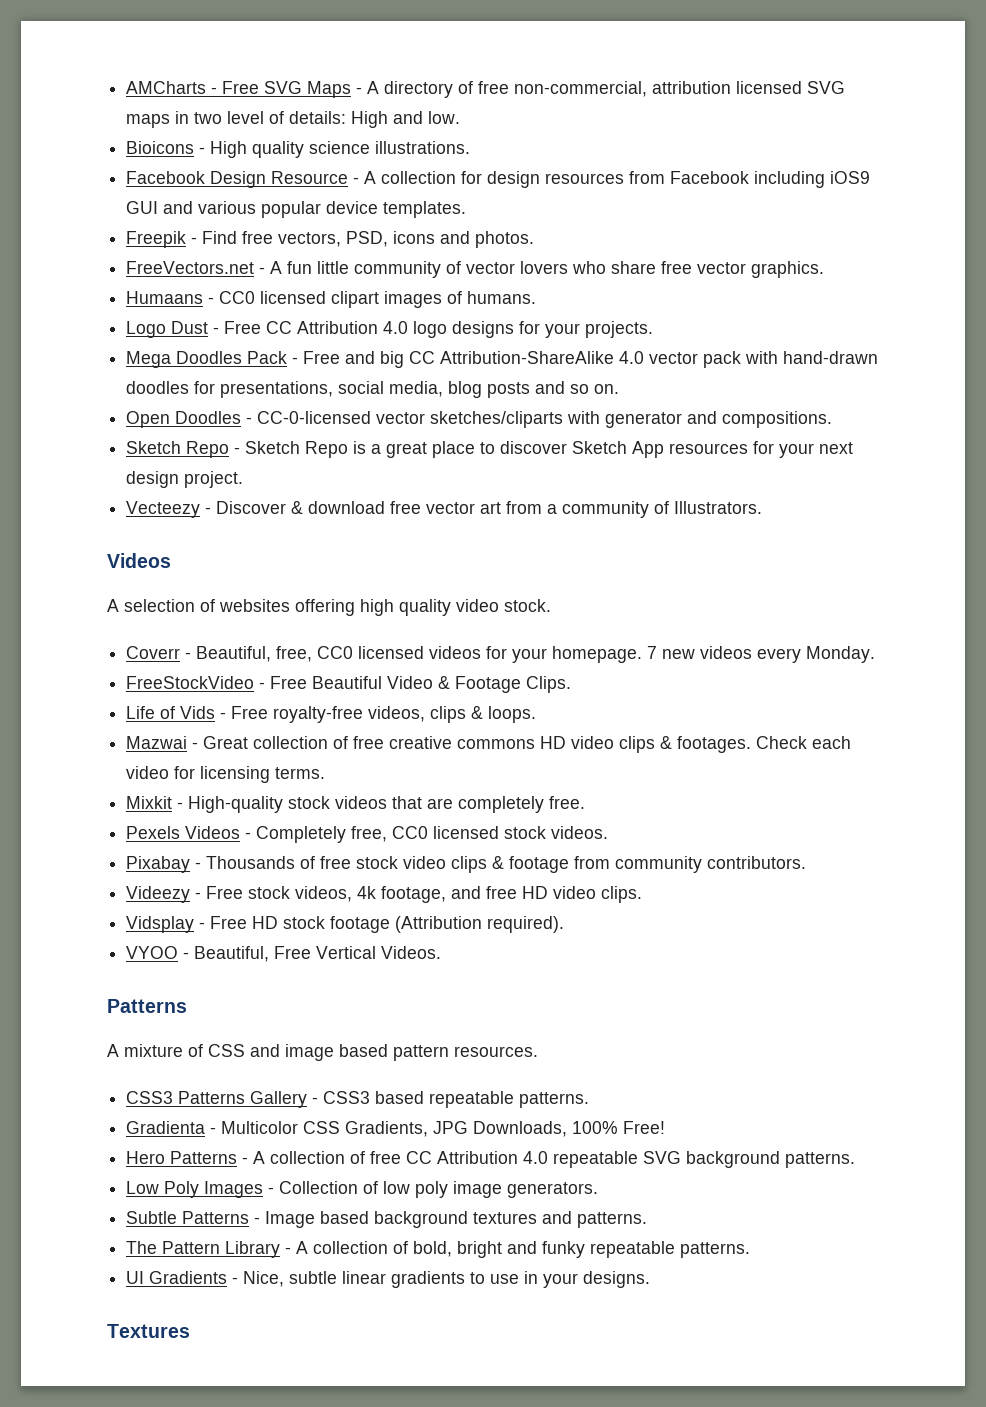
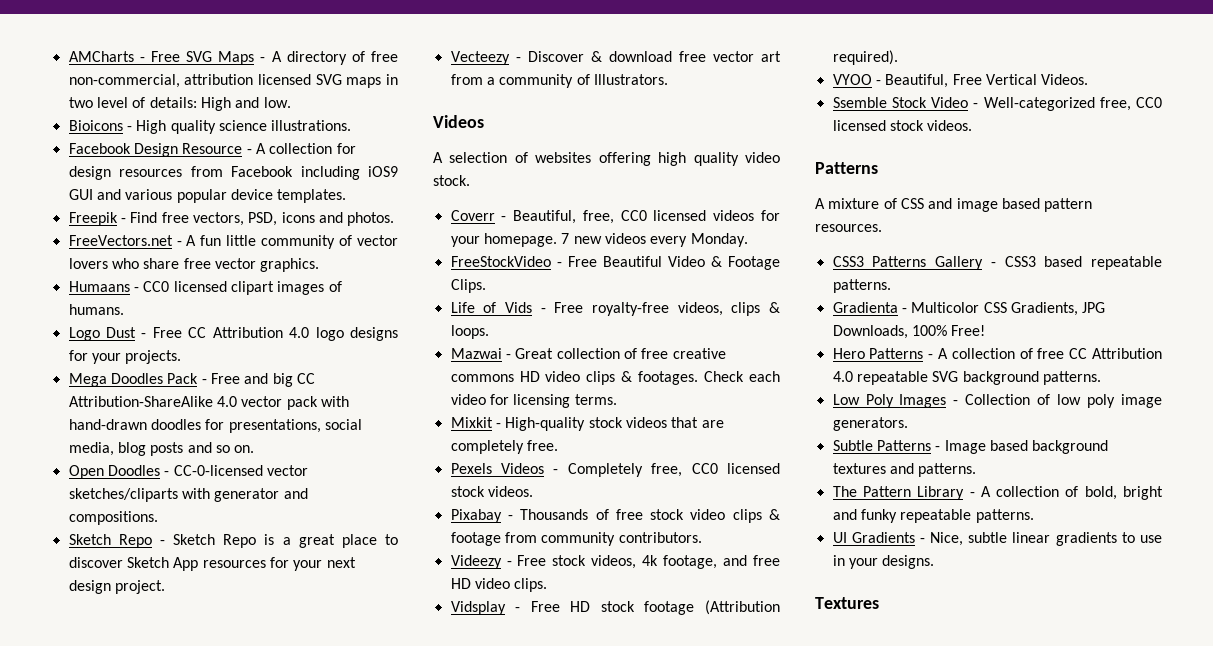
(442, 952) none -> [832,97,1162,111] [832,120,973,131] // Ssemble Stock Video - Well-categorized free, CC0 licensed stock videos.

